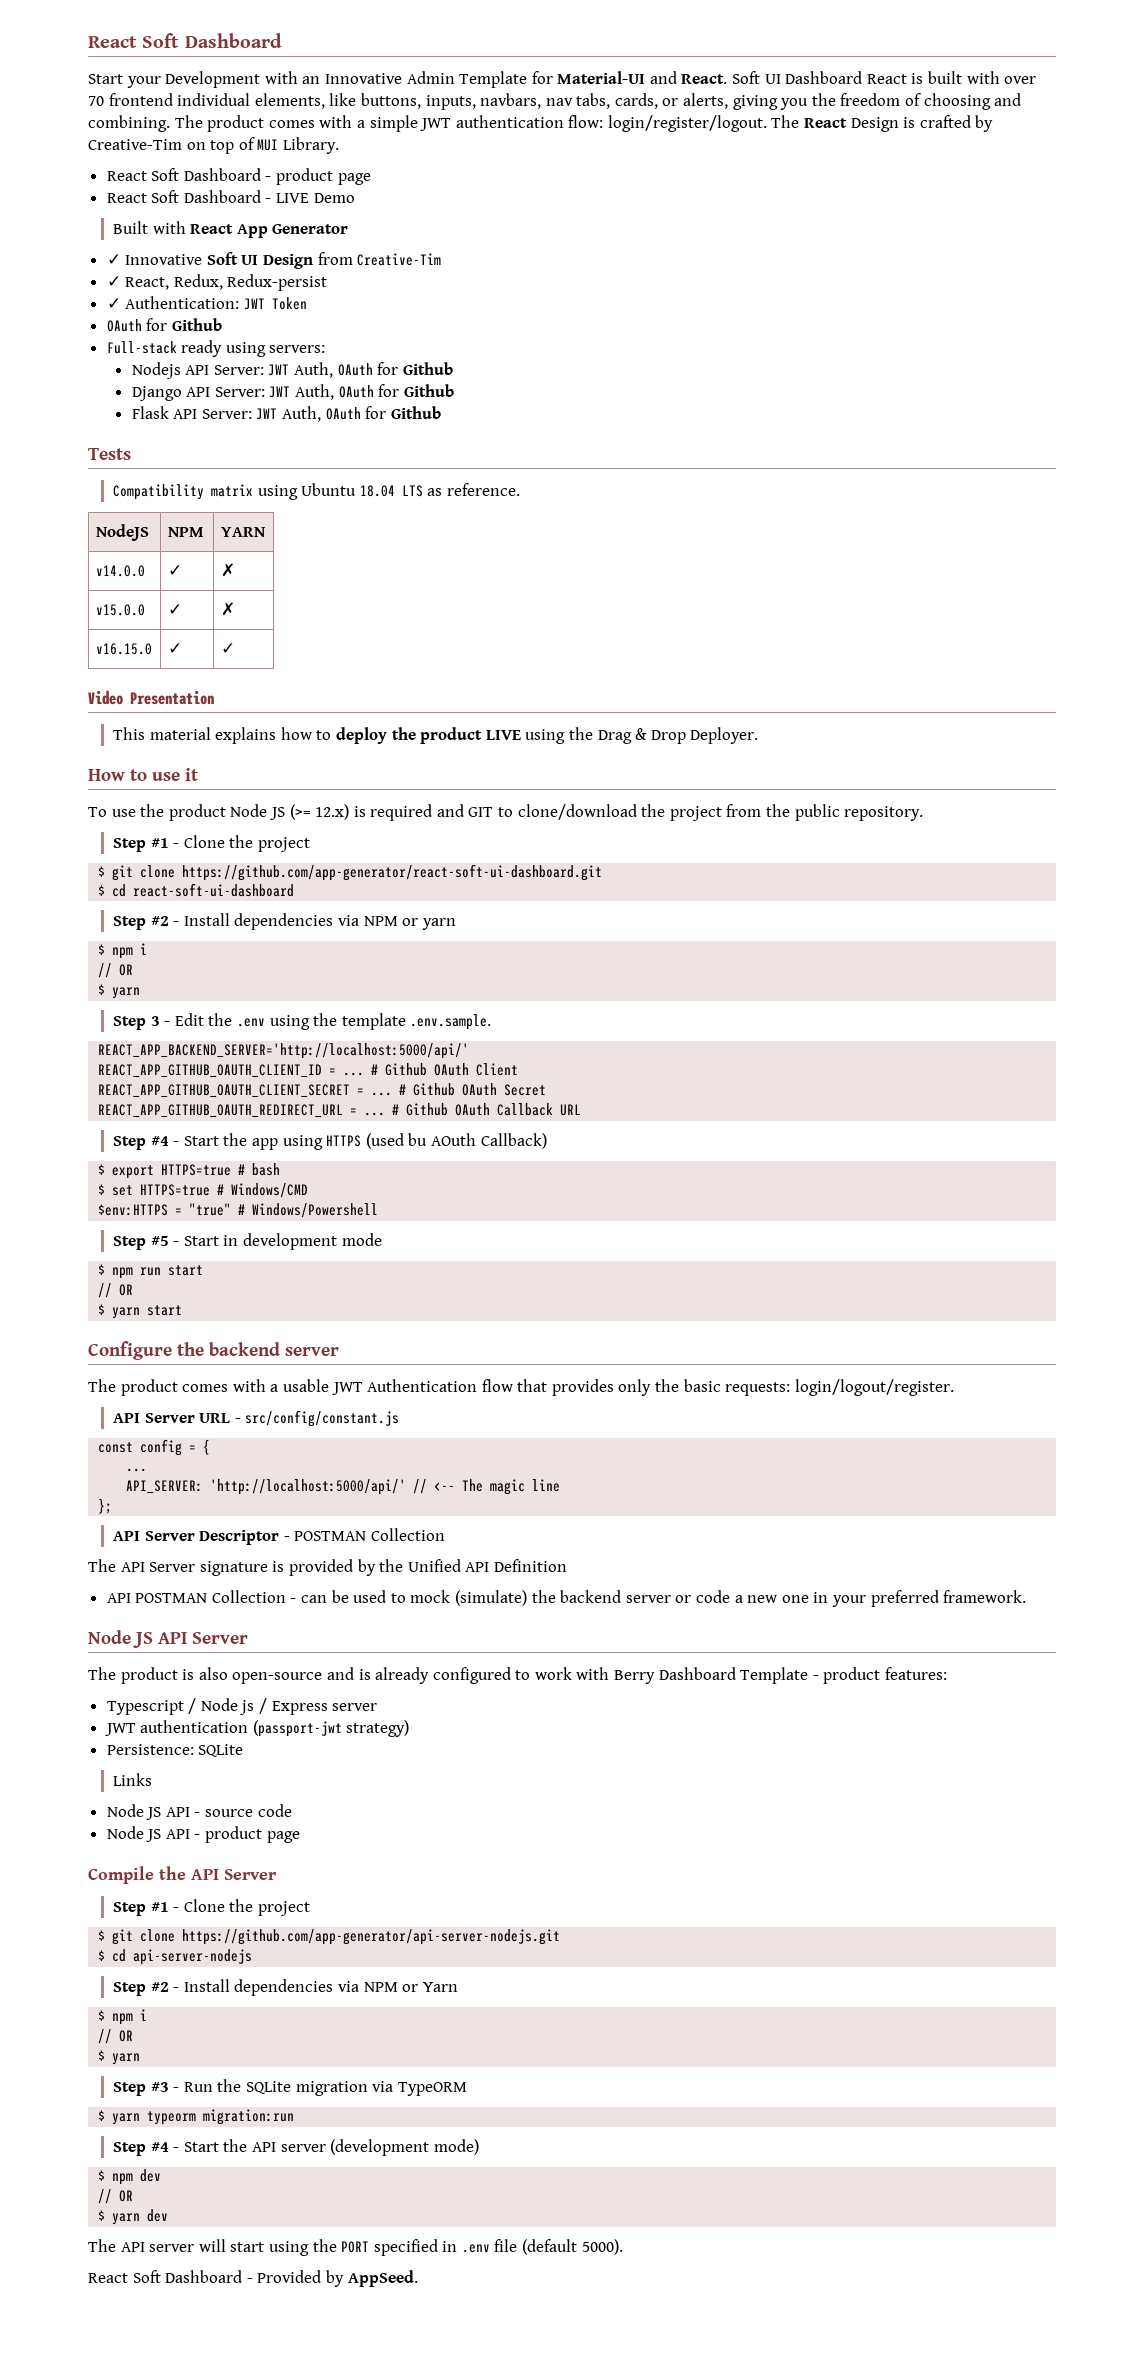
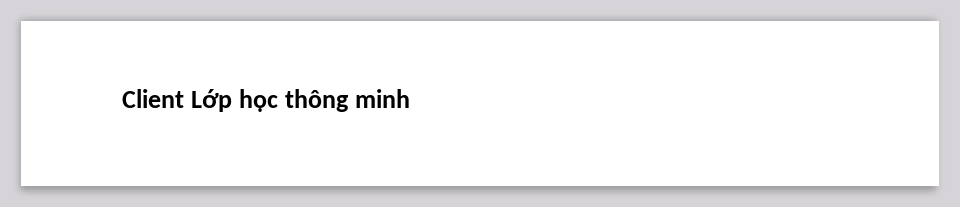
[88,33,282,48] [88,71,1037,88] [88,93,1022,110] [88,115,994,132] [88,137,339,154] [106,168,371,185] [106,190,355,203] [113,221,349,238] [106,252,442,269] [106,274,328,291] [106,296,307,310] [106,318,222,332] [106,340,326,357] [131,362,453,379] [131,384,454,401] [131,406,441,422] [88,448,131,460] [113,483,520,500] [95,524,149,541] [167,527,204,537] [220,527,266,537] [95,565,145,577] [167,565,182,576] [220,563,235,577] [95,604,145,616] [167,604,182,615] [220,602,235,616] [95,643,152,655] [167,643,182,654] [220,643,235,654] [88,690,214,705] [113,727,759,744] [88,768,199,781] [88,804,924,821] [113,835,310,852] [98,864,603,881] [98,883,295,897] [113,913,456,930] [98,943,148,959] [98,963,134,978] [98,984,141,999] [113,1013,492,1030] [98,1043,470,1059] [98,1063,519,1078] [98,1083,547,1098] [98,1103,582,1118] [113,1133,547,1150] [98,1163,281,1179] [98,1183,309,1198] [98,1203,379,1218] [113,1233,382,1250] [98,1264,204,1279] [98,1283,134,1298] [98,1304,183,1319] [88,1341,339,1360] [88,1379,954,1396] [113,1410,400,1427] [98,1439,211,1456] [126,1468,148,1472] [126,1479,561,1495] [98,1498,113,1514] [113,1528,445,1545] [88,1559,567,1576] [106,1590,1027,1607] [88,1630,248,1648] [88,1667,948,1684] [106,1698,378,1715] [104,1720,410,1737] [106,1744,244,1757] [113,1773,153,1786] [106,1804,292,1820] [106,1826,300,1843] [88,1866,277,1884] [113,1899,310,1916] [98,1929,561,1945] [98,1949,253,1965] [113,1979,458,1996] [98,2009,148,2025] [98,2029,134,2044] [98,2050,141,2065] [113,2079,467,2096] [98,2109,295,2125] [113,2139,479,2156] [98,2169,162,2185] [98,2189,134,2204] [98,2209,169,2225] [88,2239,623,2256] [88,2270,418,2287] React Soft Dashboard // Start your Development with an Innovative Admin Template for Material-UI and React. Soft UI Dashboard React is built with over 70 frontend individual elements, like buttons, inputs, navbars, nav tabs, cards, or alerts, giving you the freedom of choosing and combining. The product comes with a simple JWT authentication flow: login/register/logout. The React Design is crafted by Creative-Tim on top of MUI Library. // React Soft Dashboard - product page // React Soft Dashboard - LIVE Demo // Built with React App Generator // ✓ Innovative Soft UI Design from Creative-Tim // ✓ React, Redux, Redux-persist // ✓ Authentication: JWT Token // OAuth for Github // Full-stack ready using servers: // Nodejs API Server: JWT Auth, OAuth for Github // Django API Server: JWT Auth, OAuth for Github // Flask API Server: JWT Auth, OAuth for Github // Tests // Compatibility matrix using Ubuntu 18.04 LTS as reference. // NodeJS | NPM | YARN // v14.0.0 | ✓ | ✗ // v15.0.0 | ✓ | ✗ // v16.15.0 | ✓ | ✓ // Video Presentation // This material explains how to deploy the product LIVE using the Drag & Drop Deployer. // How to use it // To use the product Node JS (>= 12.x) is required and GIT to clone/download the project from the public repository. // Step #1 - Clone the project // $ git clone https://github.com/app-generator/react-soft-ui-dashboard.git // $ cd react-soft-ui-dashboard // Step #2 - Install dependencies via NPM or yarn // $ npm i // // OR // $ yarn // Step 3 - Edit the .env using the template .env.sample. // REACT_APP_BACKEND_SERVER='http://localhost:5000/api/' // REACT_APP_GITHUB_OAUTH_CLIENT_ID = ... # Github OAuth Client // REACT_APP_GITHUB_OAUTH_CLIENT_SECRET = ... # Github OAuth Secret // REACT_APP_GITHUB_OAUTH_REDIRECT_URL = ... # Github OAuth Callback URL // Step #4 - Start the app using HTTPS (used bu AOuth Callback) // $ export HTTPS=true # bash // $ set HTTPS=true # Windows/CMD // $env:HTTPS = "true" # Windows/Powershell // Step #5 - Start in development mode // $ npm run start // // OR // $ yarn start // Configure the backend server // The product comes with a usable JWT Authentication flow that provides only the basic requests: login/logout/register. // API Server URL - src/config/constant.js // const config = { // ... // API_SERVER: 'http://localhost:5000/api/' // <-- The magic line // }; // API Server Descriptor - POSTMAN Collection // The API Server signature is provided by the Unified API Definition // API POSTMAN Collection - can be used to mock (simulate) the backend server or code a new one in your preferred framework. // Node JS API Server // The product is also open-source and is already configured to work with Berry Dashboard Template - product features: // Typescript / Node js / Express server // JWT authentication (passport-jwt strategy) // Persistence: SQLite // Links // Node JS API - source code // Node JS API - product page // Compile the API Server // Step #1 - Clone the project // $ git clone https://github.com/app-generator/api-server-nodejs.git // $ cd api-server-nodejs // Step #2 - Install dependencies via NPM or Yarn // $ npm i // // OR // $ yarn // Step #3 - Run the SQLite migration via TypeORM // $ yarn typeorm migration:run // Step #4 - Start the API server (development mode) // $ npm dev // // OR // $ yarn dev // The API server will start using the PORT specified in .env file (default 5000). // React Soft Dashboard - Provided by AppSeed. -> [122,89,411,112] Client Lớp học thông minh

